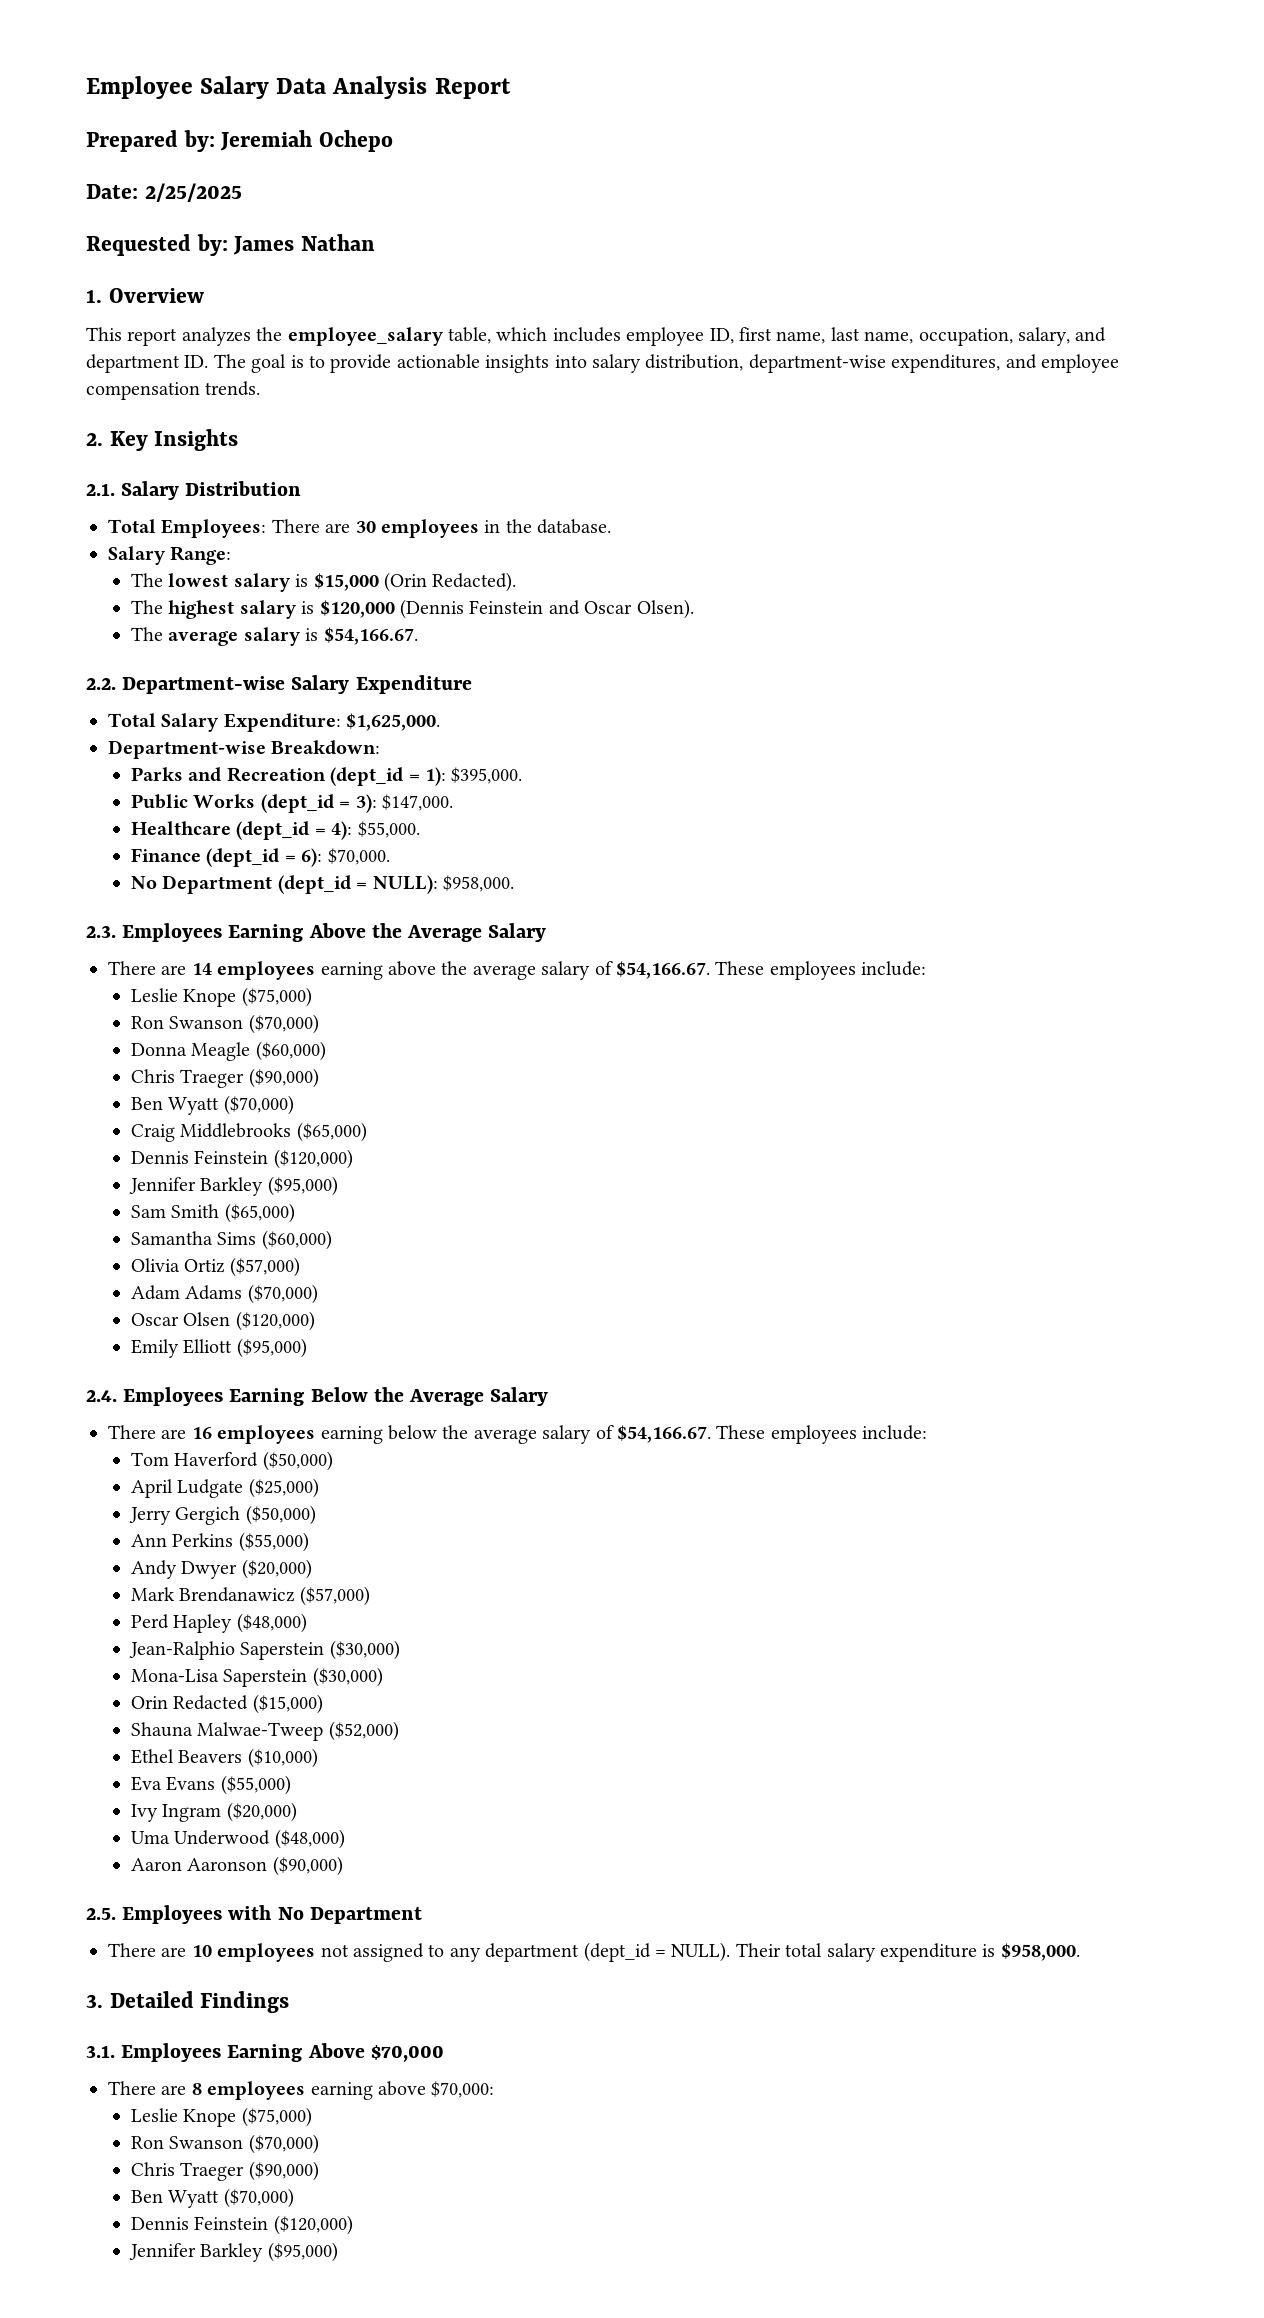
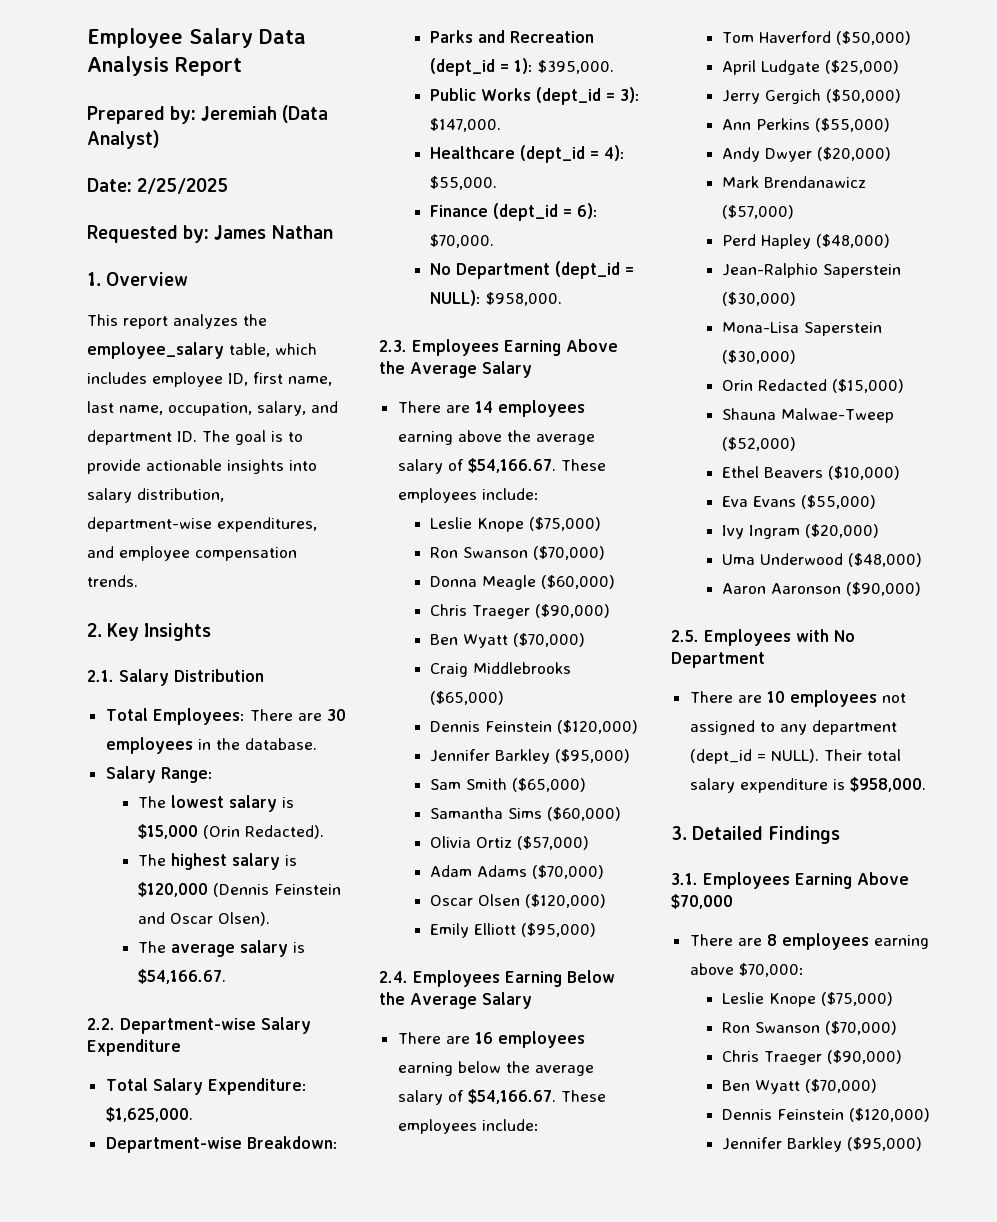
[318,130,393,152] Ochepo -> [282,105,329,123] [87,130,160,149] (Data Analyst)

